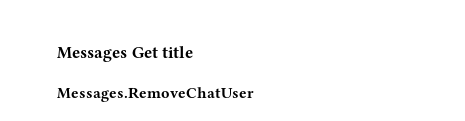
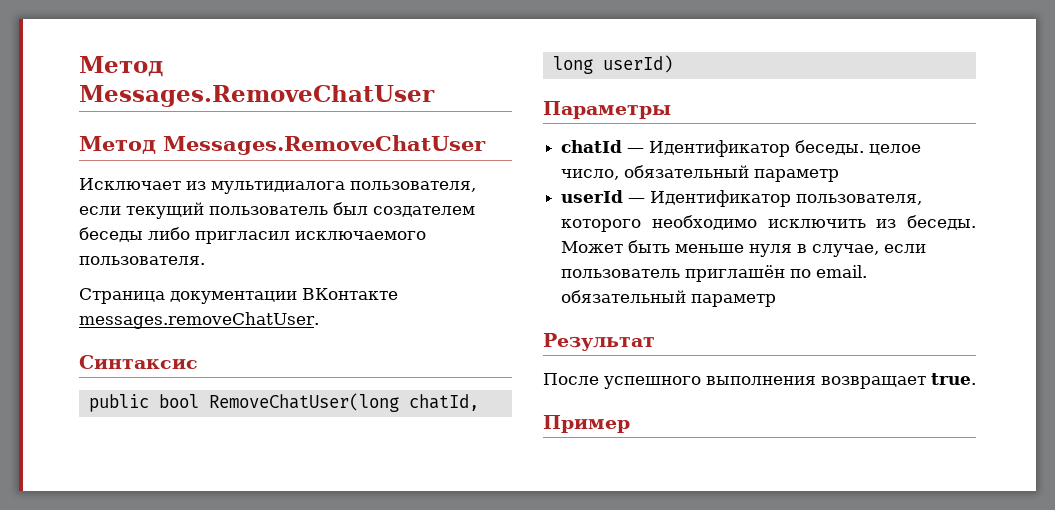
[57,46,194,62] [57,87,254,102] Messages Get title // Messages.RemoveChatUser -> [79,56,163,77] [79,85,435,107] [79,135,486,155] [79,178,476,194] [79,202,475,219] [79,227,426,244] [79,256,205,265] [79,288,398,304] [79,312,319,329] [79,355,198,369] [88,393,479,412] [552,55,673,74] [543,101,671,119] [561,140,922,157] [561,165,840,182] [561,190,923,207] [561,215,976,232] [561,240,927,257] [561,265,868,282] [561,290,777,307] [543,333,655,351] [543,373,976,389] [543,415,630,433] Метод Messages.RemoveChatUser // Метод Messages.RemoveChatUser // Исключает из мультидиалога пользователя, если текущий пользователь был создателем беседы либо пригласил исключаемого пользователя. // Страница документации ВКонтакте messages.removeChatUser. // Синтаксис // public bool RemoveChatUser(long chatId, long userId) // Параметры // chatId — Идентификатор беседы. целое число, обязательный параметр // userId — Идентификатор пользователя, которого необходимо исключить из беседы. Может быть меньше нуля в случае, если пользователь приглашён по email. обязательный параметр // Результат // После успешного выполнения возвращает true. // Пример

